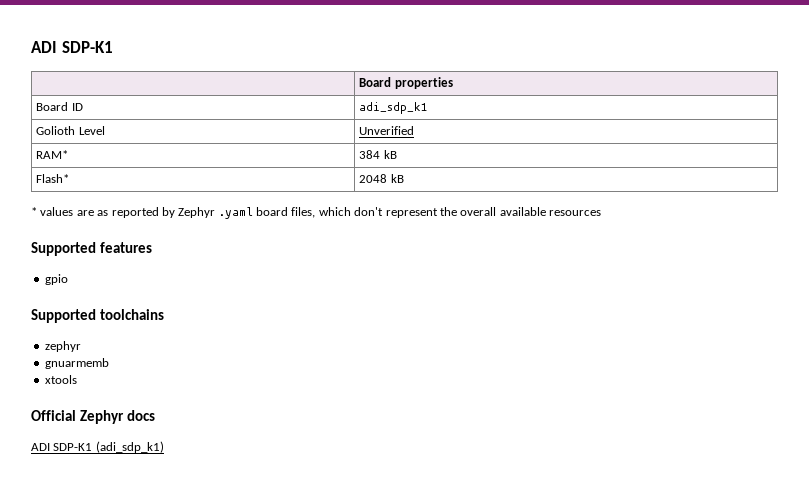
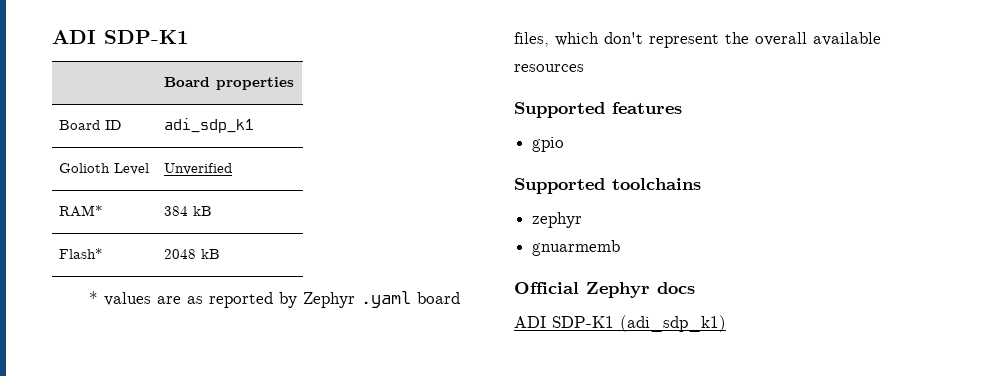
[44,375,77,384] // xtools -> (621, 248) none

